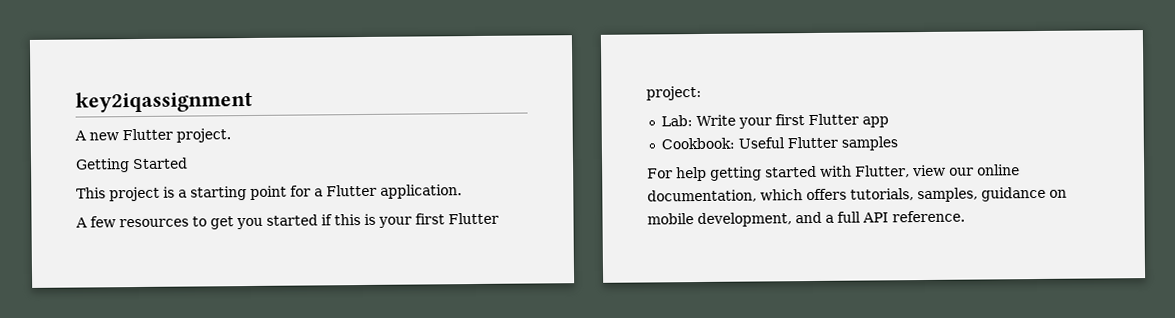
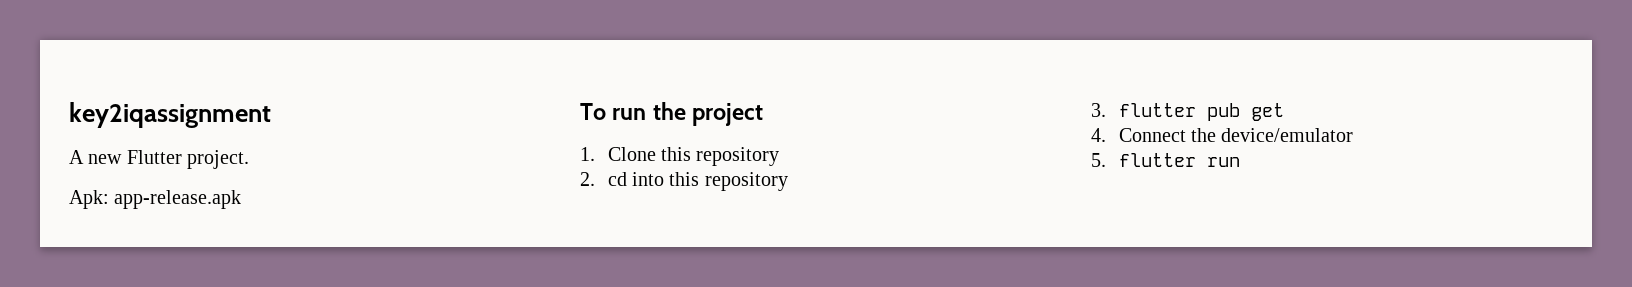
[75,157,188,173] [76,184,462,202] [75,212,499,230] [646,85,702,101] [660,113,889,129] [660,136,898,151] [647,164,1020,182] [647,186,1067,203] [647,210,965,228] Getting Started // This project is a starting point for a Flutter application. // A few resources to get you started if this is your first Flutter project: // Lab: Write your first Flutter app // Cookbook: Useful Flutter samples // For help getting started with Flutter, view our online documentation, which offers tutorials, samples, guidance on mobile development, and a full API reference. -> [69,190,242,209] [580,102,764,126] [580,147,780,166] [580,172,788,191] [1091,103,1284,121] [1091,128,1354,142] [1091,153,1240,167] Apk: app-release.apk // To run the project // 1. Clone this repository // 2. cd into this repository // 3. flutter pub get // 4. Connect the device/emulator // 5. flutter run

